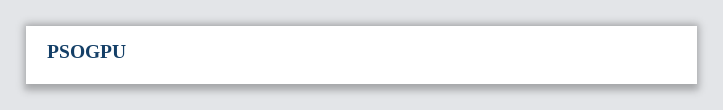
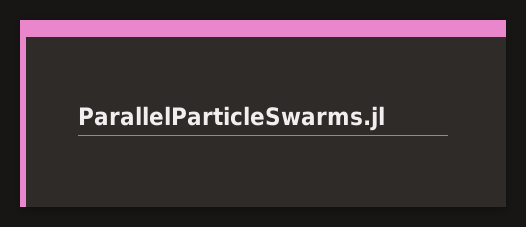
[47,45,126,58] PSOGPU -> [78,106,385,131] ParallelParticleSwarms.jl

